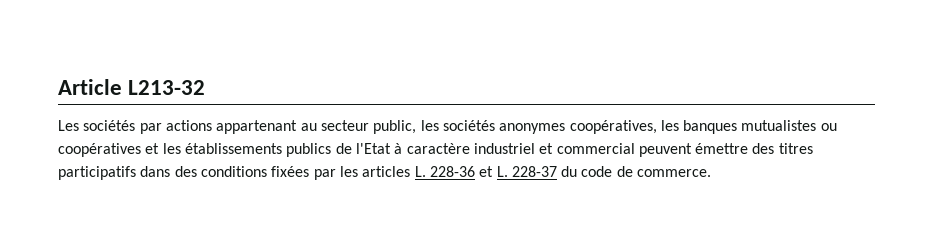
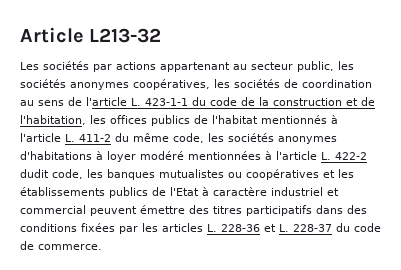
(679, 125) none -> [234,79,372,88] [20,97,375,106] [20,115,338,126] [20,133,337,144] [20,151,367,162] [20,169,103,179] sociétés de coordination au sens de l'article L. 423-1-1 du code de la construction et de l'habitation, les offices publics de l'habitat mentionnés à l'article L. 411-2 du même code, les sociétés anonymes d'habitations à loyer modéré mentionnées à l'article L. 422-2 dudit code, les

